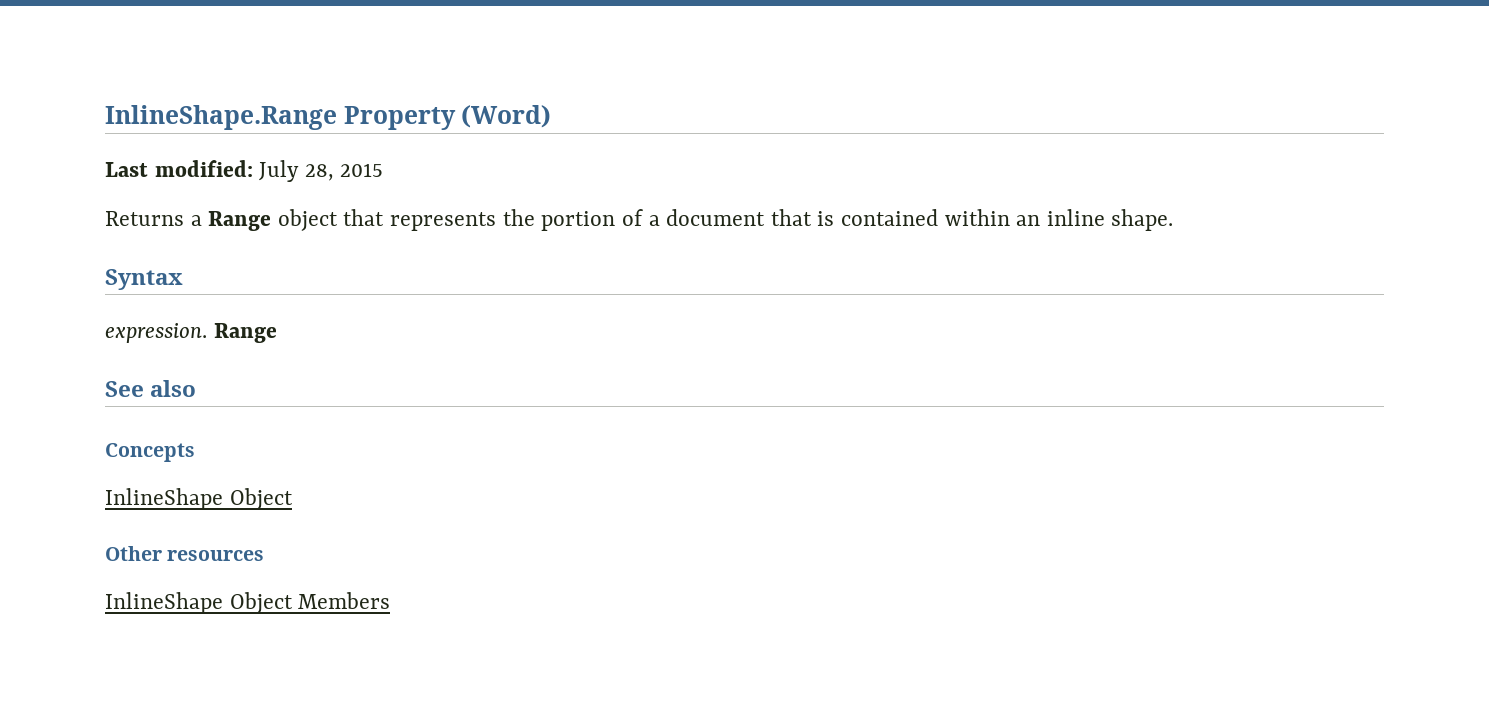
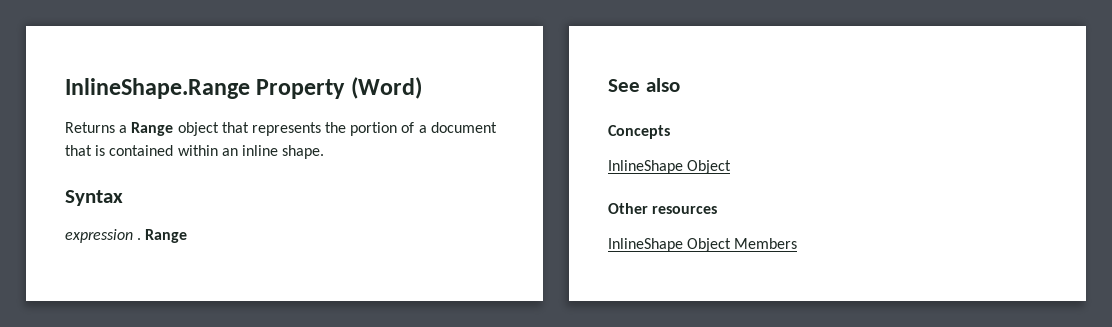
[105,160,384,182] // Last modified: July 28, 2015 -> (422, 88) none
[105,323,207,343] expression. -> [65,229,142,243] expression .

